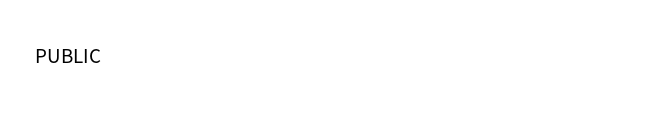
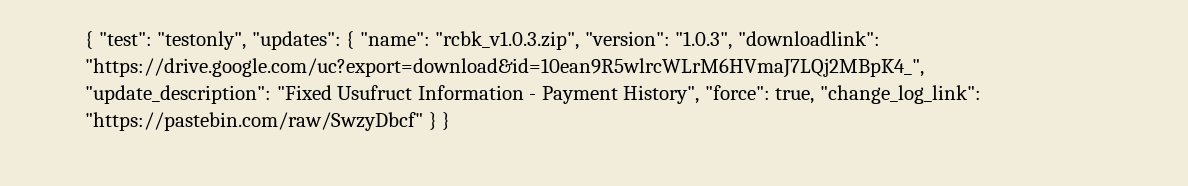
[35,49,101,63] PUBLIC -> [85,31,880,50] [85,58,924,78] [85,85,981,104] [85,112,451,131] { "test": "testonly", "updates": { "name": "rcbk_v1.0.3.zip", "version": "1.0.3", "downloadlink": "https://drive.google.com/uc?export=download&id=10ean9R5wlrcWLrM6HVmaJ7LQj2MBpK4_", "update_description": "Fixed Usufruct Information - Payment History", "force": true, "change_log_link": "https://pastebin.com/raw/SwzyDbcf" } }

